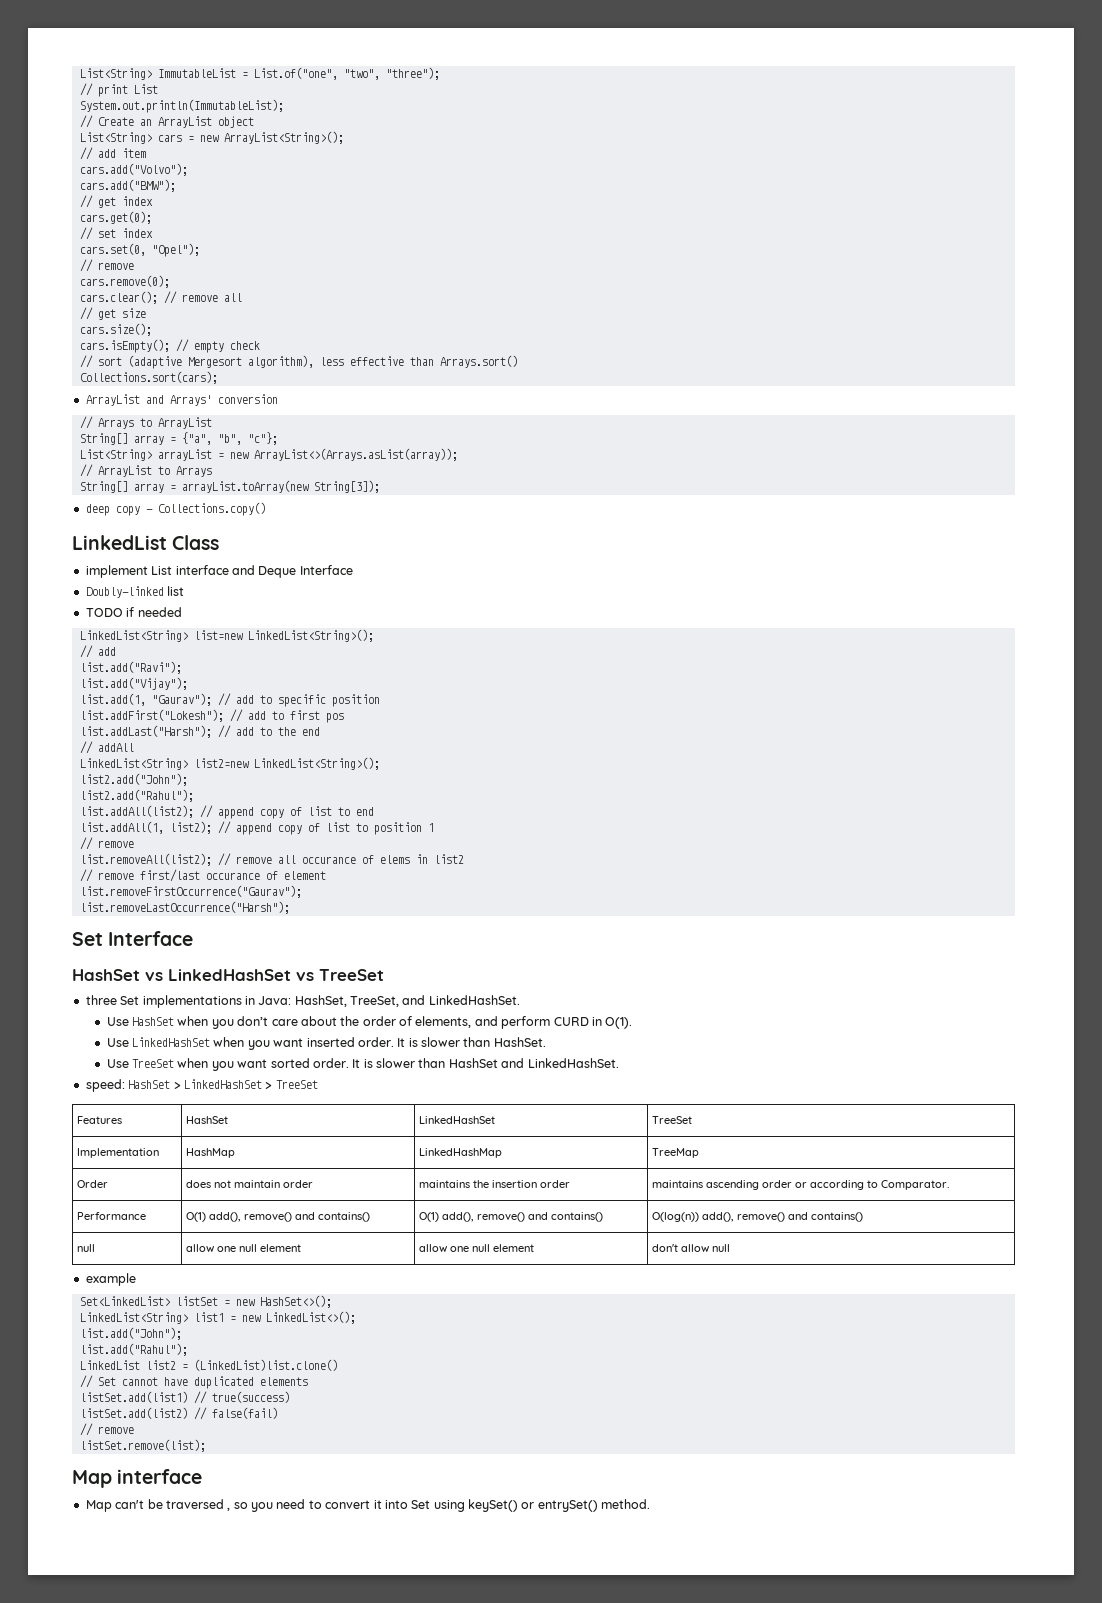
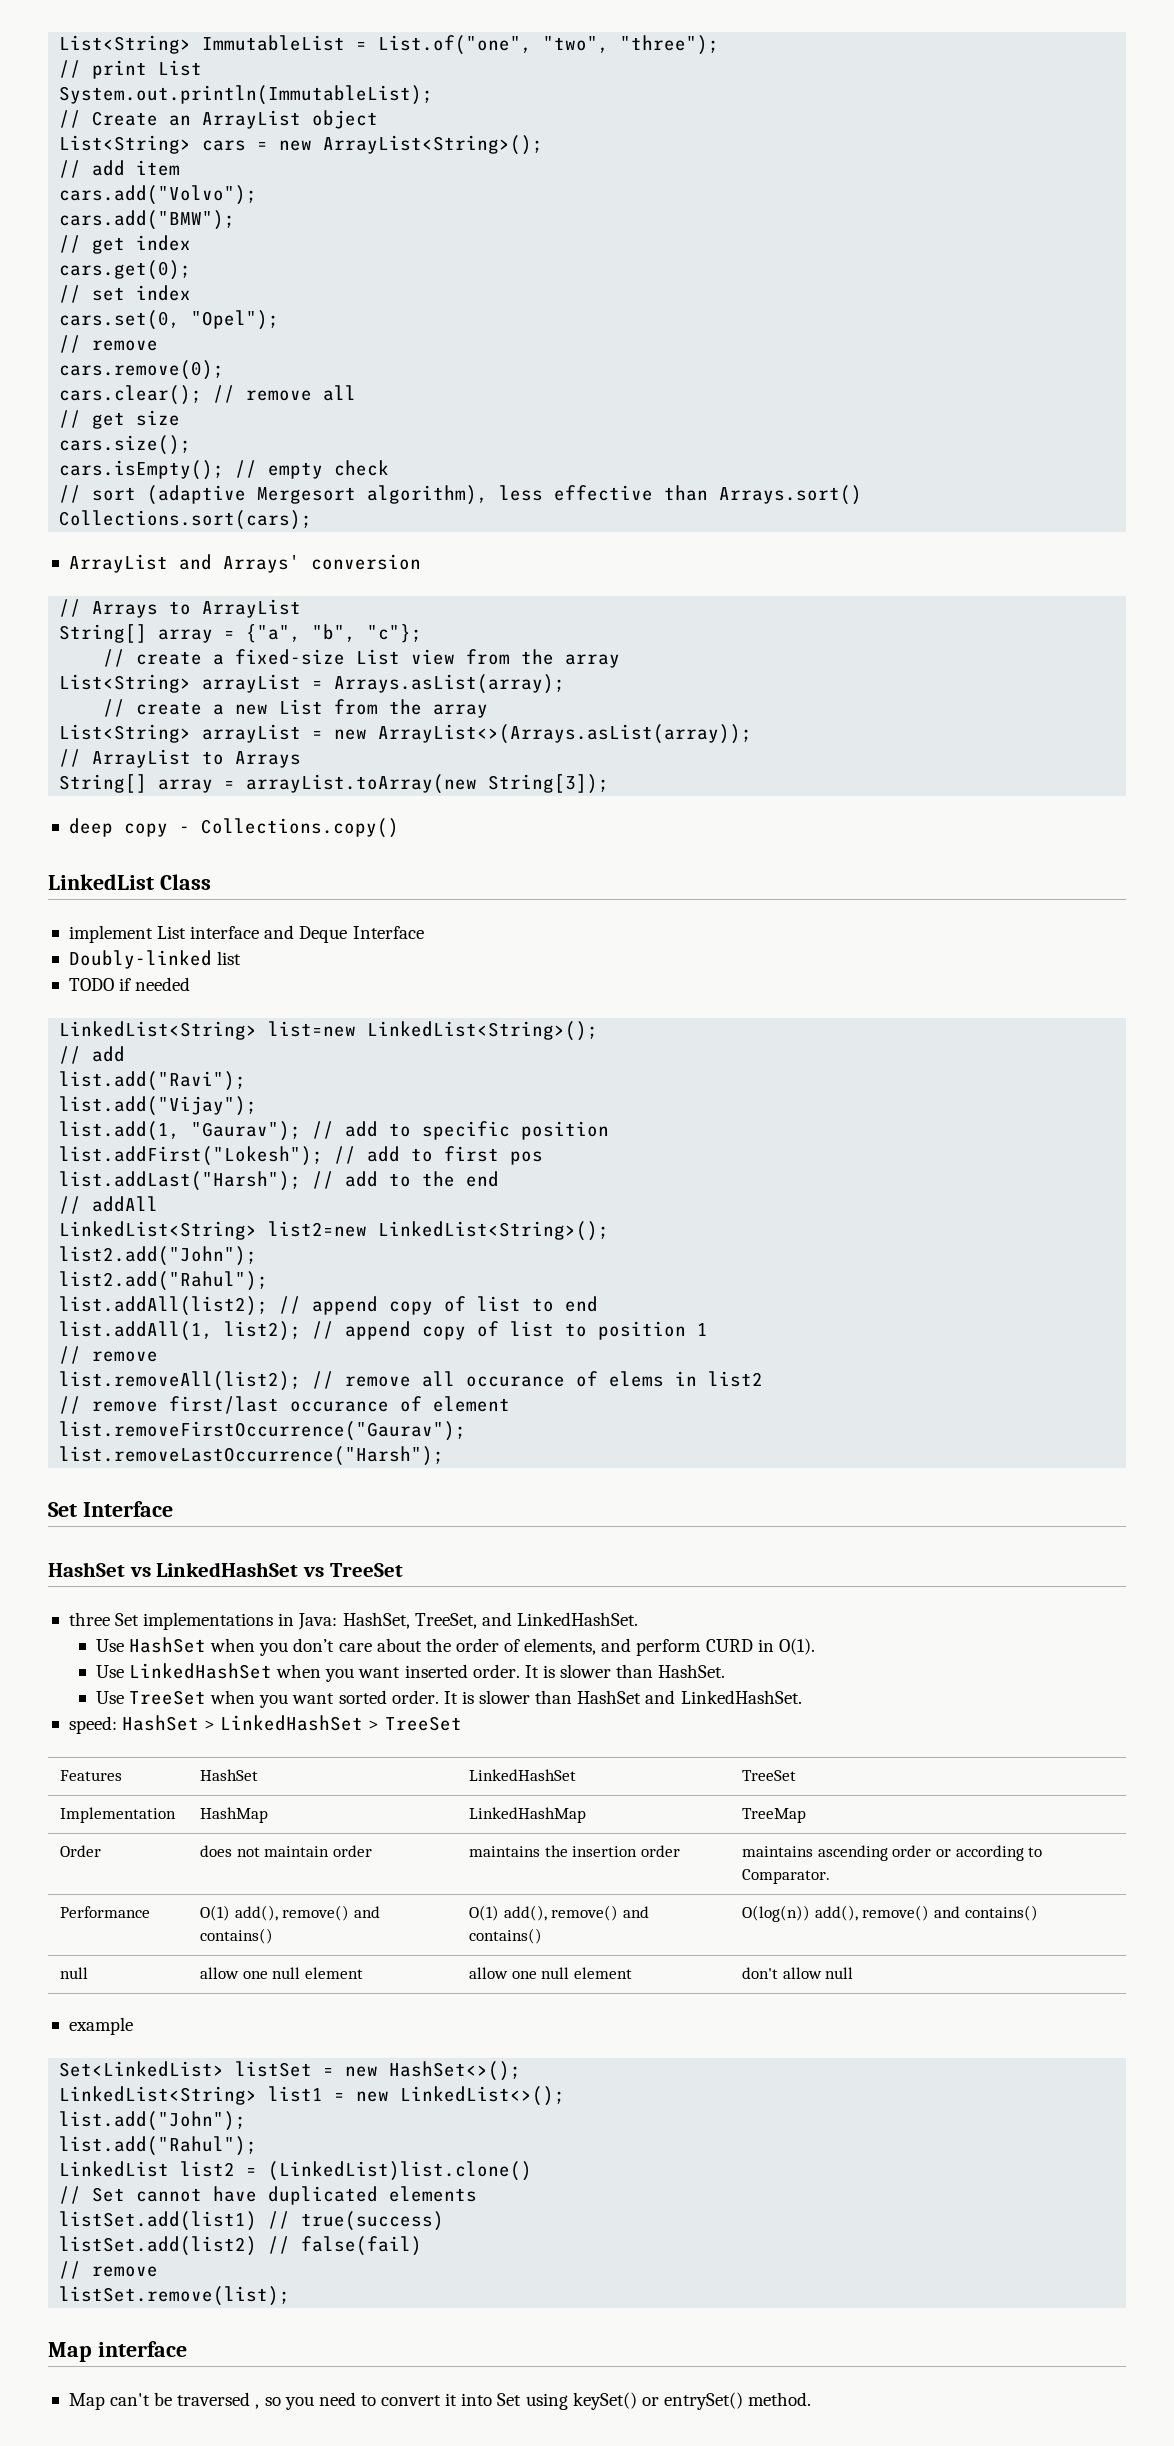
(278, 438) none -> [103,649,621,668] [59,674,566,694] [103,699,489,718] // // create a fixed-size List view from the array // List<String> arrayList = Arrays.asList(array); // // create a new List from the array

